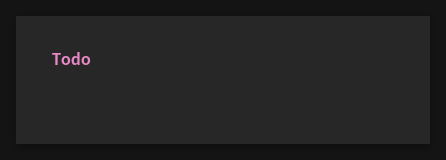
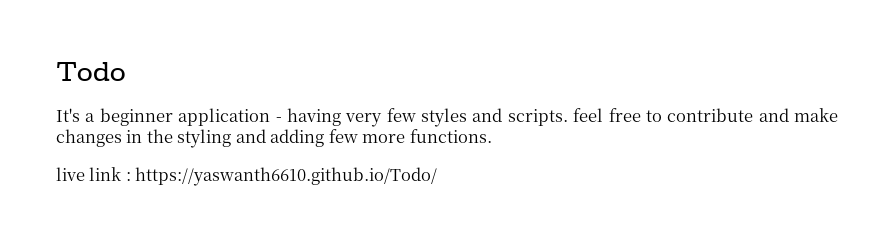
(91, 58) none -> [56,108,838,127] [56,129,492,148] [56,167,438,186] // It's a beginner application - having very few styles and scripts. feel free to contribute and make changes in the styling and adding few more functions. // live link : https://yaswanth6610.github.io/Todo/

